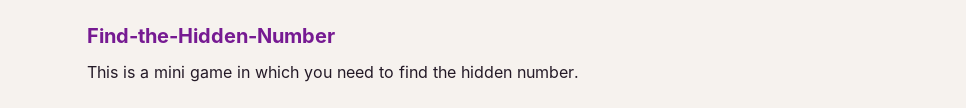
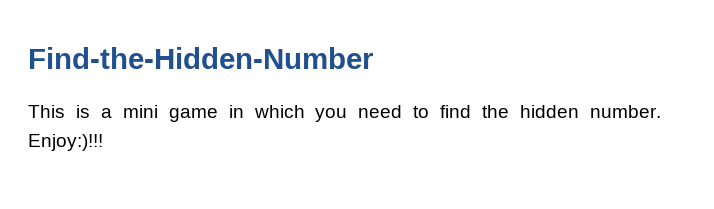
(579, 72) none -> [28,134,103,151] Enjoy:)!!!

